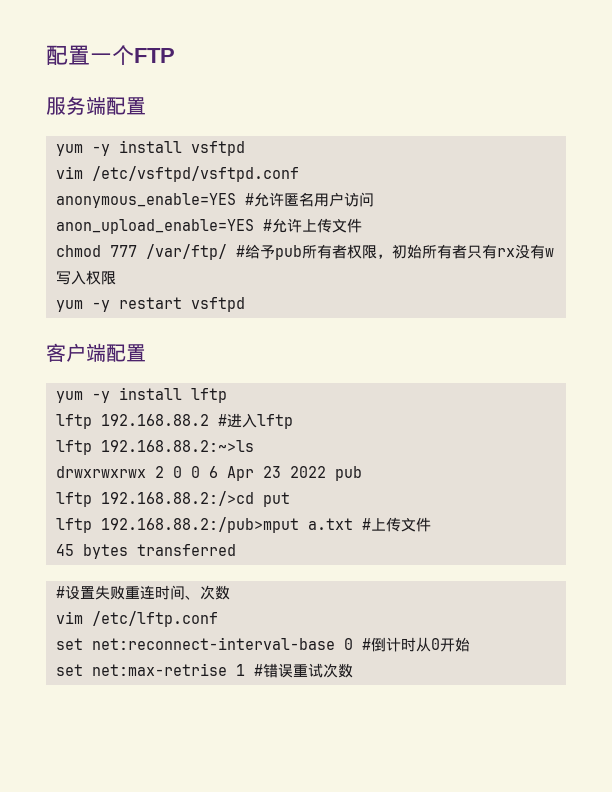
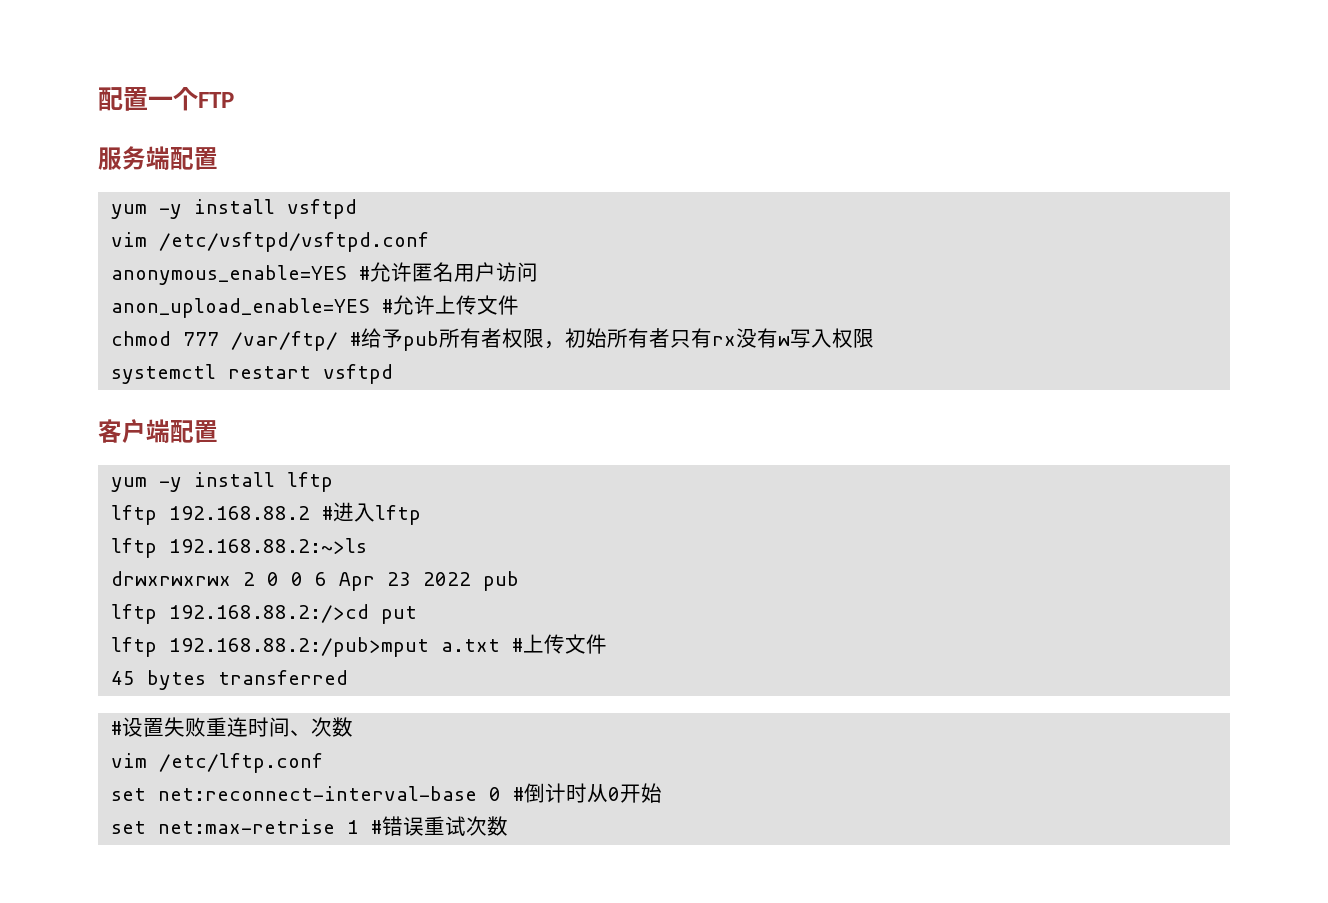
[55,300,110,312] yum -y -> [110,364,216,384] systemctl

